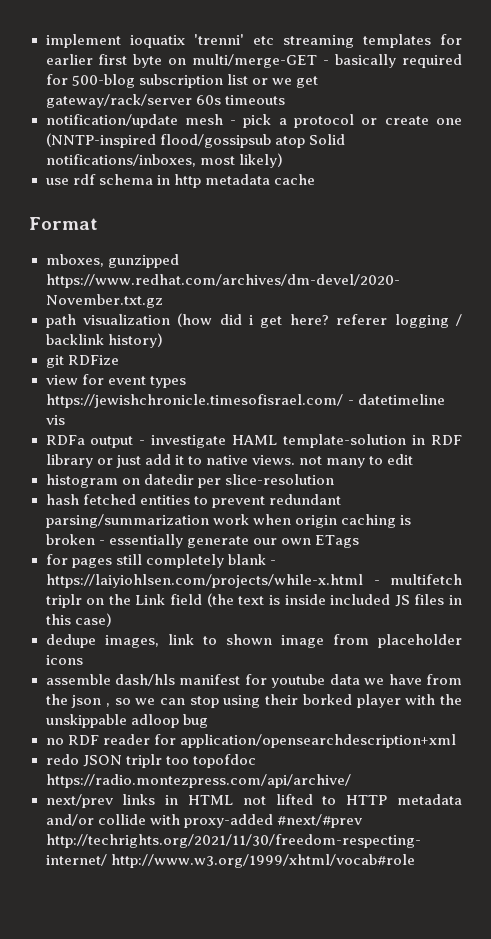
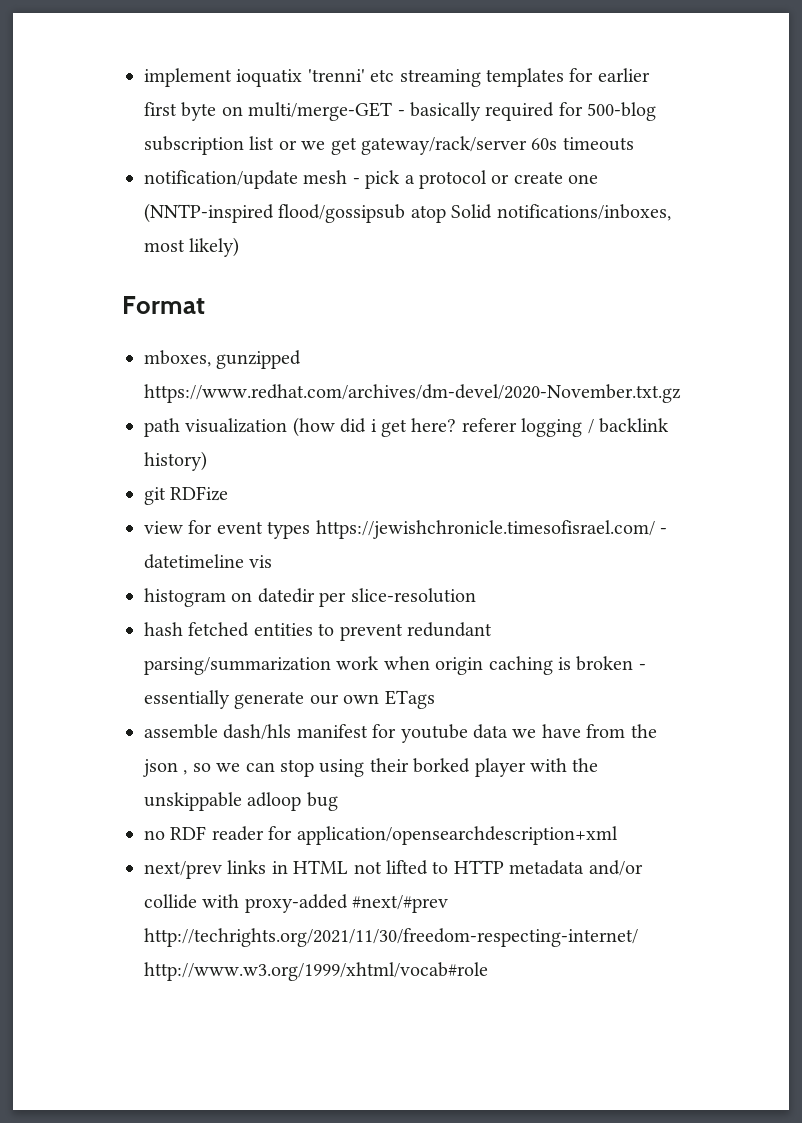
[45,174,315,188] // use rdf schema in http metadata cache -> (240, 247) none
[45,434,463,448] [45,454,414,468] // RDFa output - investigate HAML template-solution in RDF library or just add it to native views. not many to edit -> (273, 561) none
[45,554,276,568] [45,574,462,588] [45,593,462,608] [45,613,112,627] [45,634,462,648] [45,655,83,665] // for pages still completely blank - https://laiyiohlsen.com/projects/while-x.html - multifetch triplr on the Link field (the text is inside included JS files in this case) // dedupe images, link to shown image from placeholder icons -> (435, 699) none
[45,754,256,768] [45,774,352,788] // redo JSON triplr too topofdoc https://radio.montezpress.com/api/archive/ -> (618, 835) none

